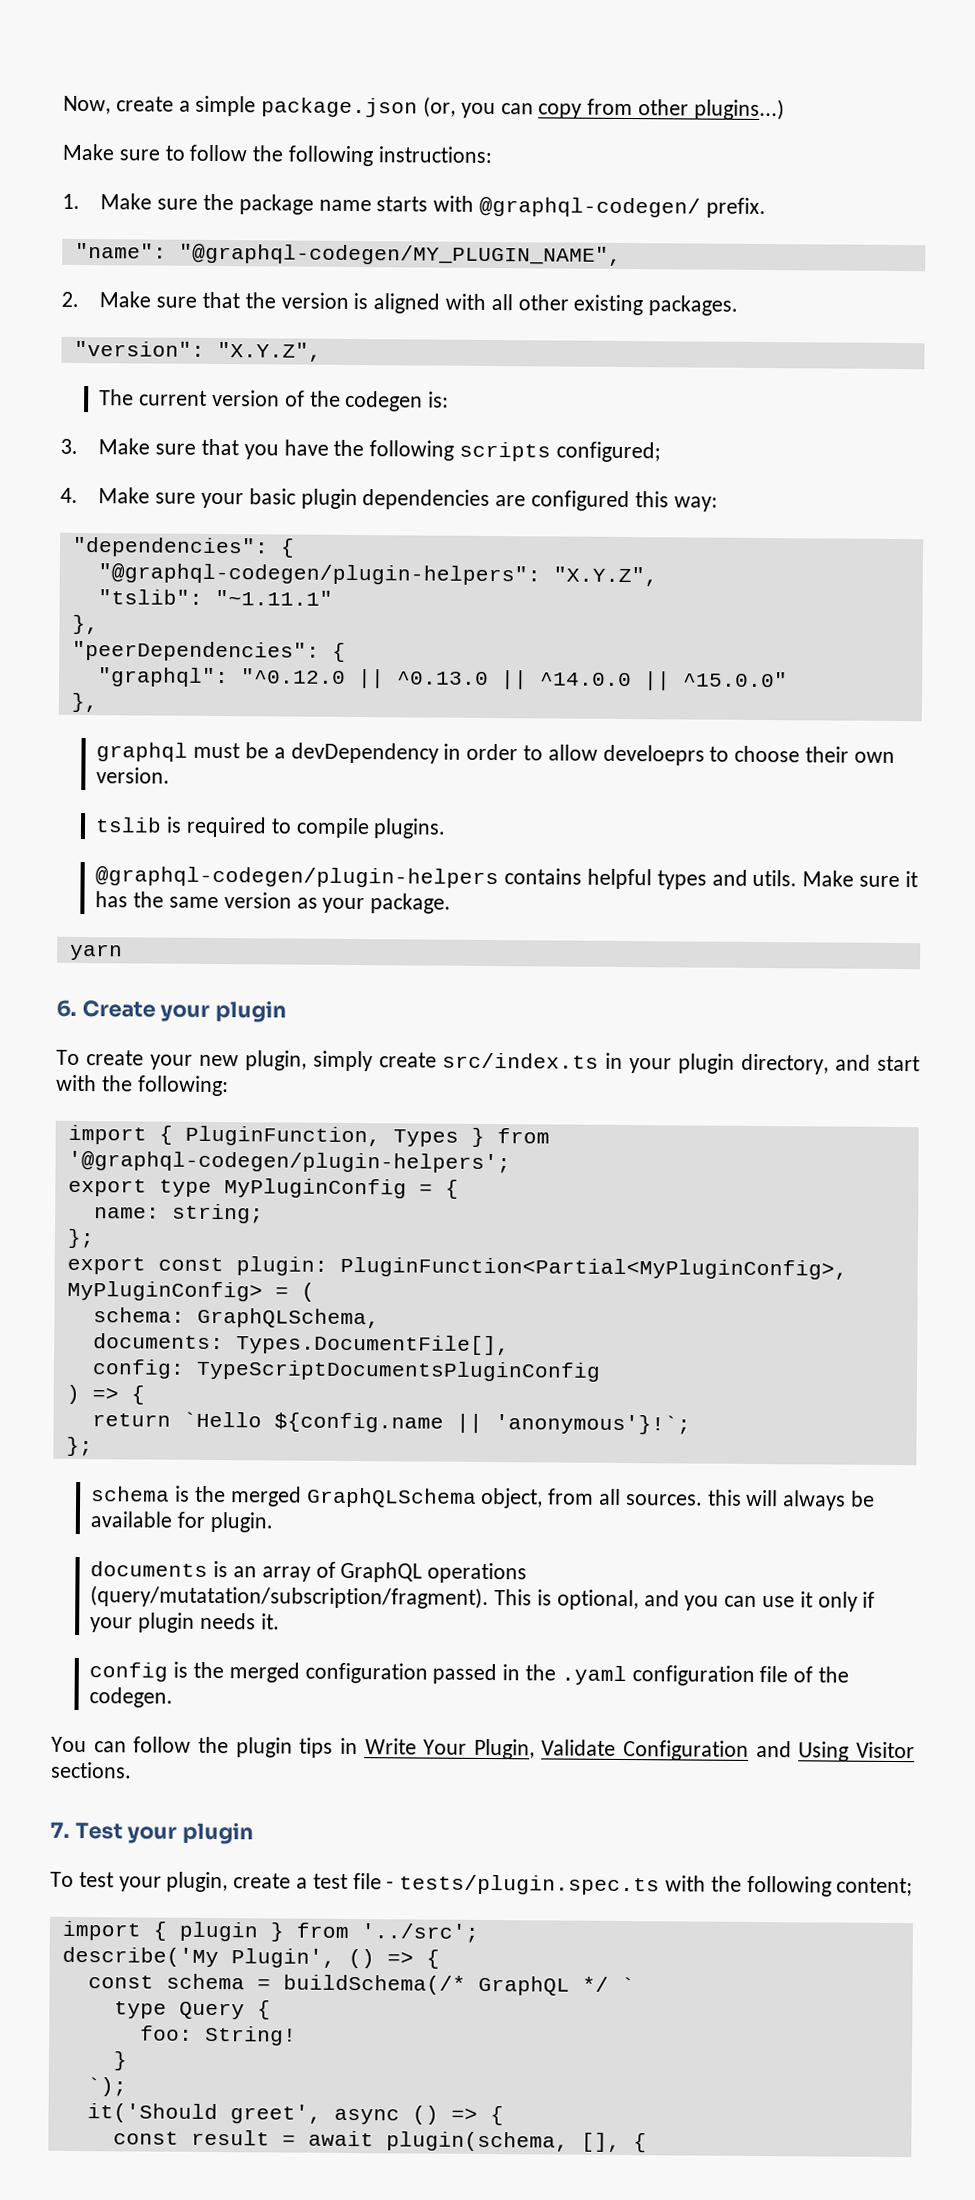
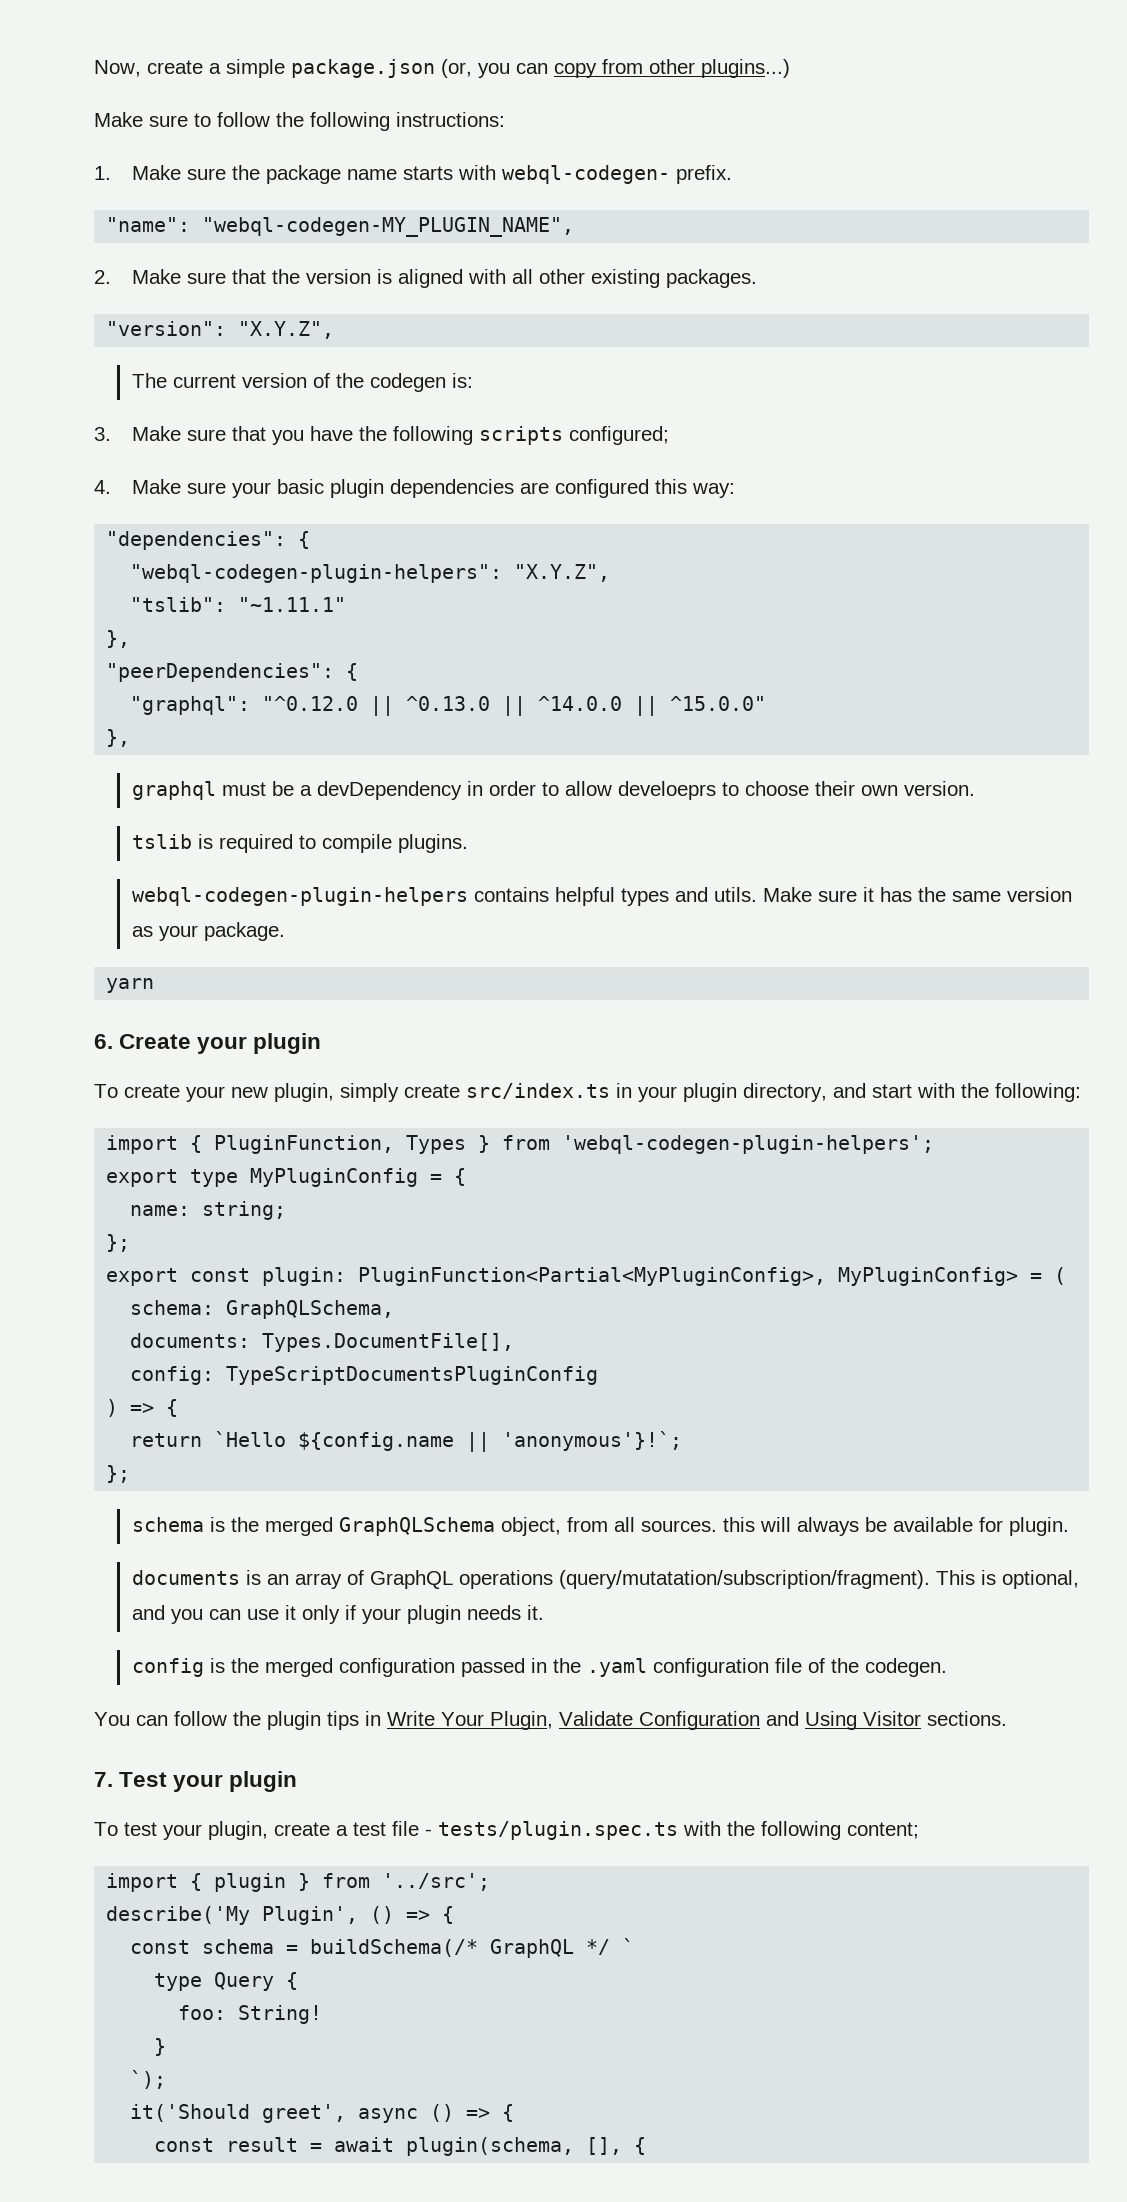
[479,196,702,218] @graphql-codegen/ -> [501,165,670,184] webql-codegen-
[178,243,622,266] "@graphql-codegen/MY_PLUGIN_NAME", -> [202,217,575,237] "webql-codegen-MY_PLUGIN_NAME",
[97,563,541,586] "@graphql-codegen/plugin-helpers": -> [130,564,503,583] "webql-codegen-plugin-helpers":
[95,866,500,889] @graphql-codegen/plugin-helpers -> [131,887,468,906] webql-codegen-plugin-helpers
[67,1150,511,1174] '@graphql-codegen/plugin-helpers'; -> [562,1135,935,1154] 'webql-codegen-plugin-helpers';

